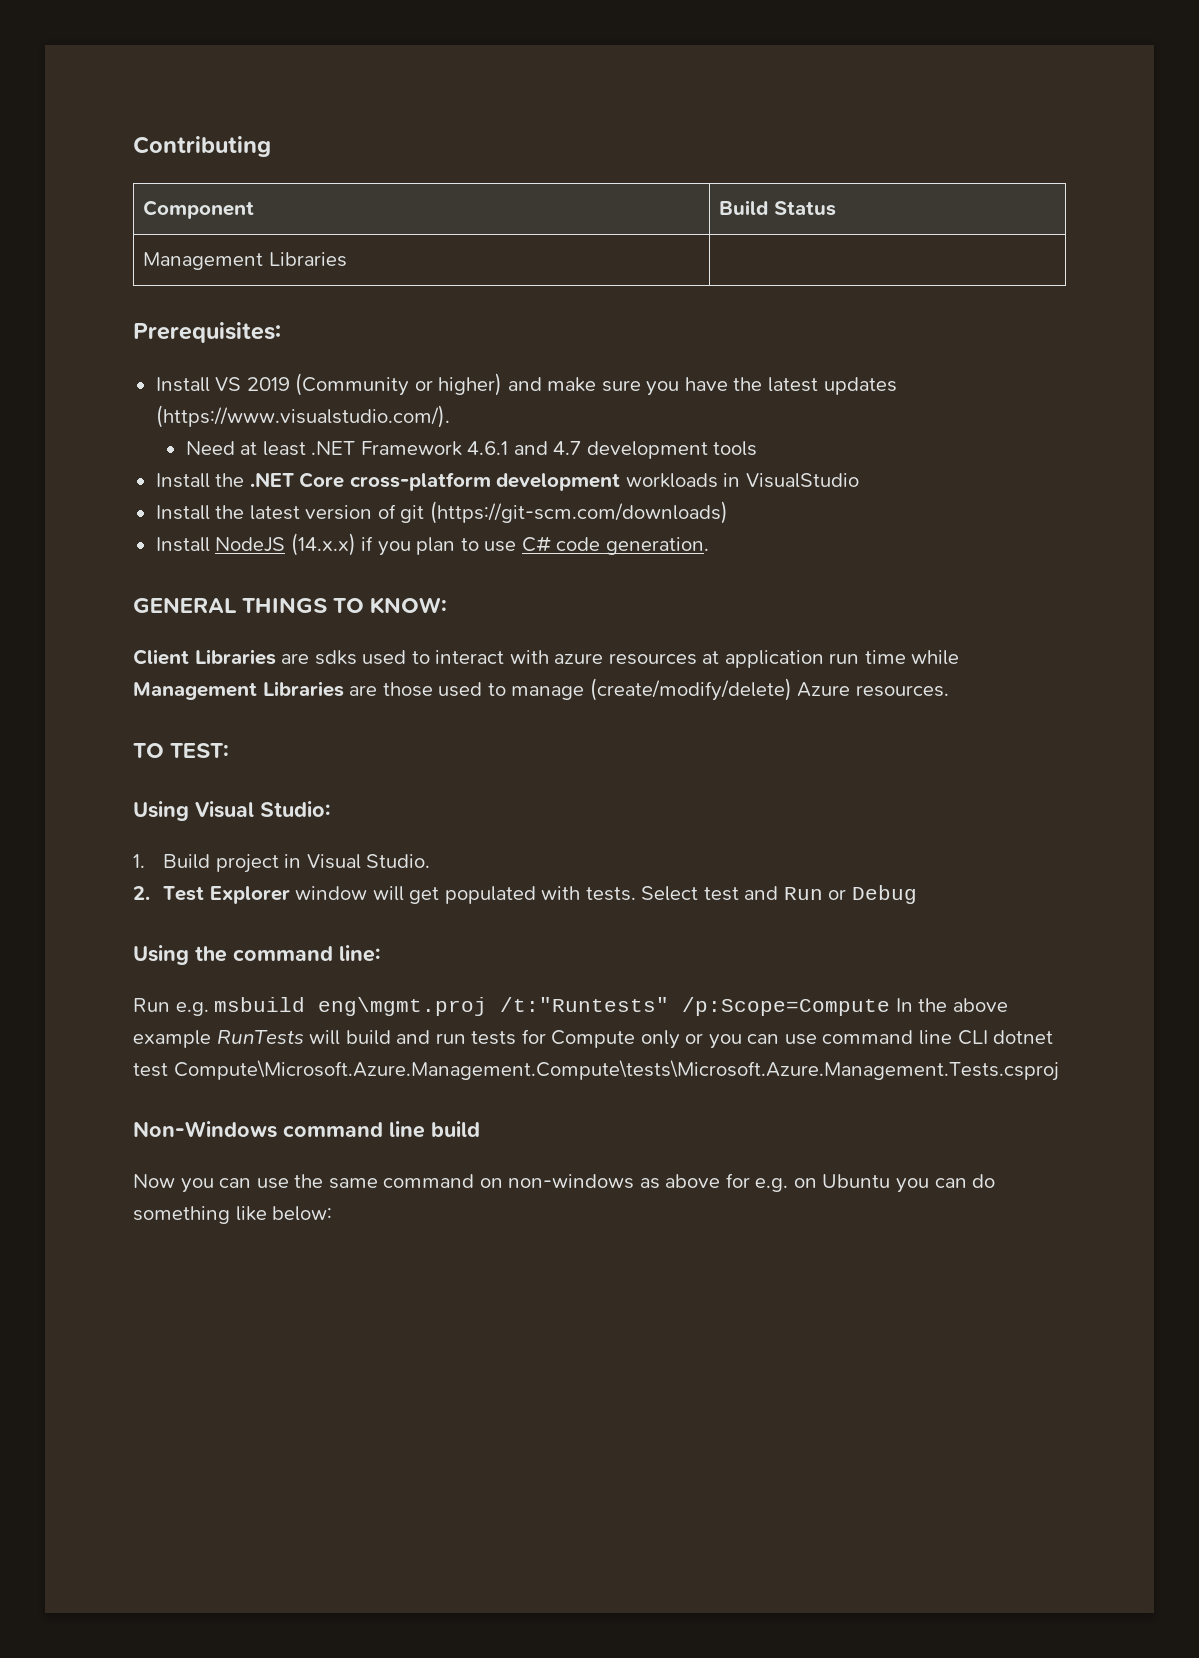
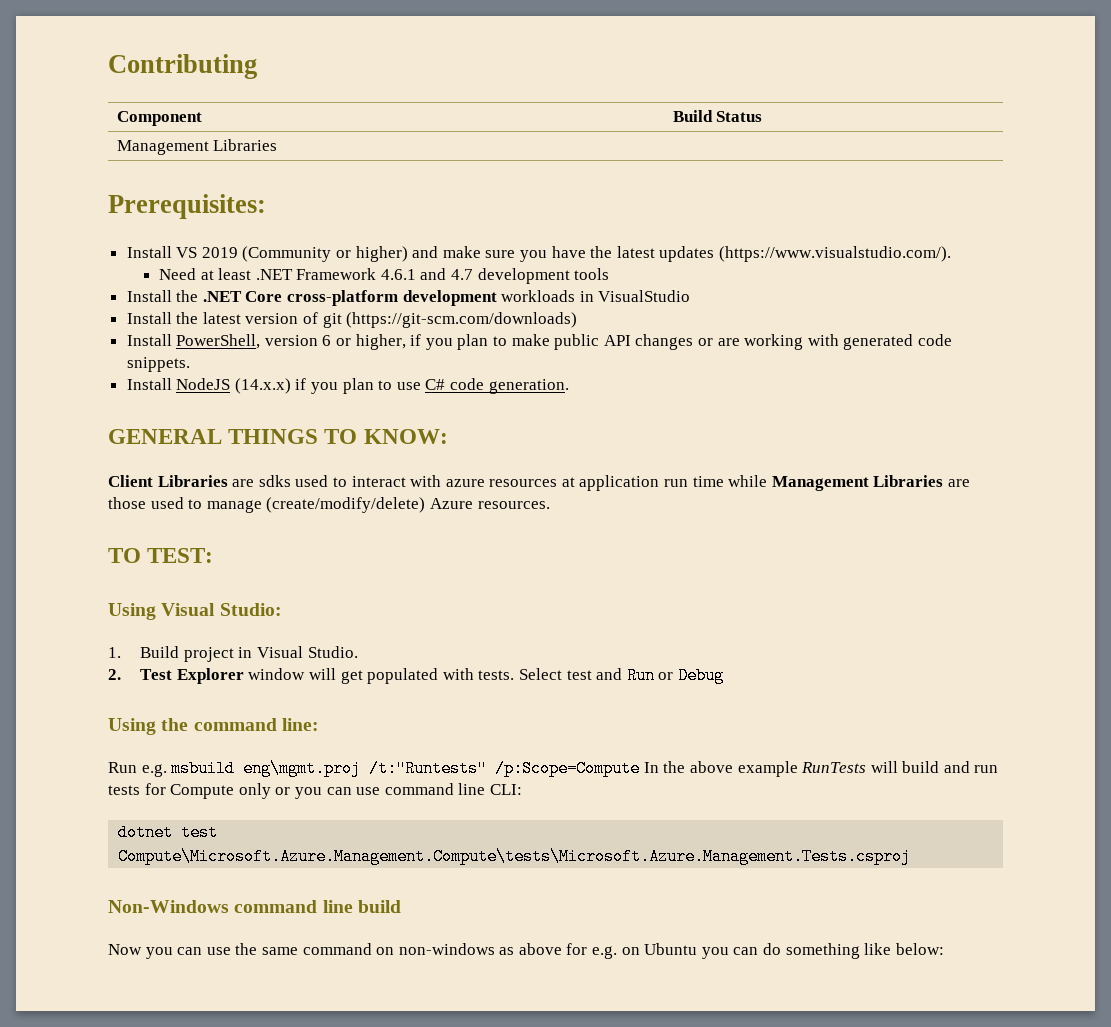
(728, 512) none -> [126,334,952,350] [126,357,190,372] // Install PowerShell, version 6 or higher, if you plan to make public API changes or are working with generated code snippets.
[957,1030,988,1045] CLI -> [489,784,522,795] CLI: //

